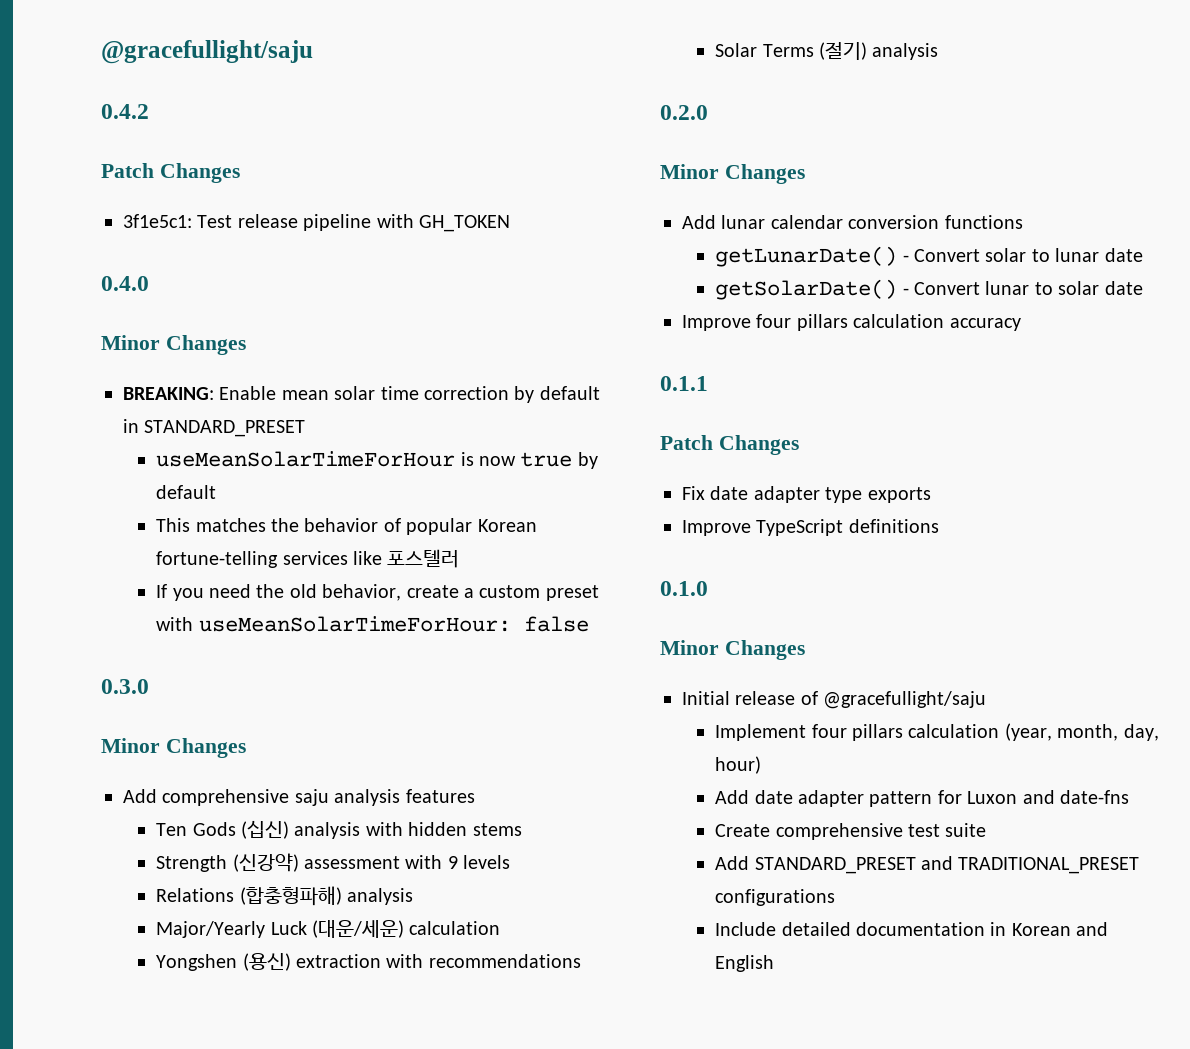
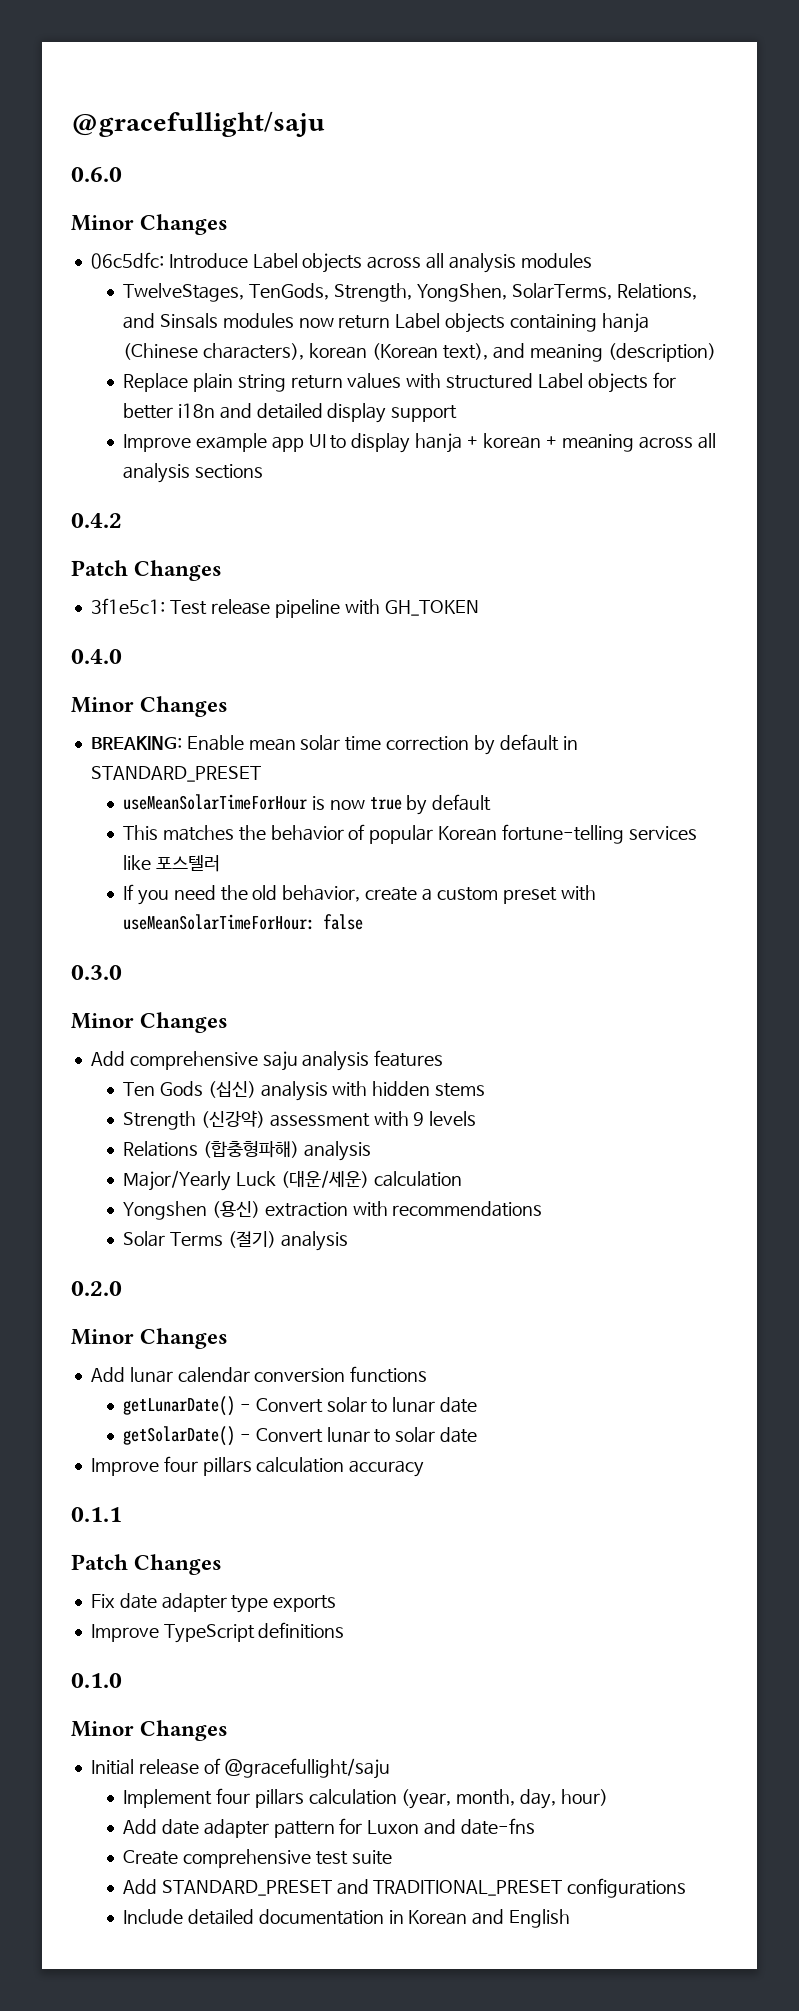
[101,40,313,64] @gracefullight/saju -> [71,111,325,137] [71,167,122,182] [71,214,229,235] [90,252,592,273] [122,283,698,302] [122,313,649,333] [122,343,716,362] [122,372,676,393] [122,403,458,423] [122,433,717,453] [122,463,263,483] @gracefullight/saju // 0.6.0 // Minor Changes // 06c5dfc: Introduce Label objects across all analysis modules // TwelveStages, TenGods, Strength, YongShen, SolarTerms, Relations, and Sinsals modules now return Label objects containing hanja (Chinese characters), korean (Korean text), and meaning (description) // Replace plain string return values with structured Label objects for better i18n and detailed display support // Improve example app UI to display hanja + korean + meaning across all analysis sections

